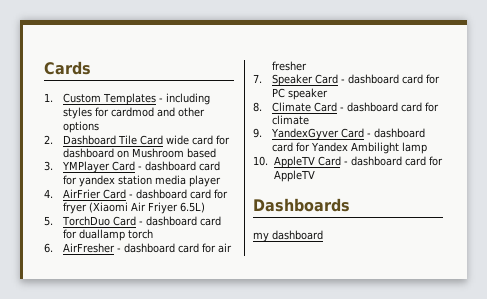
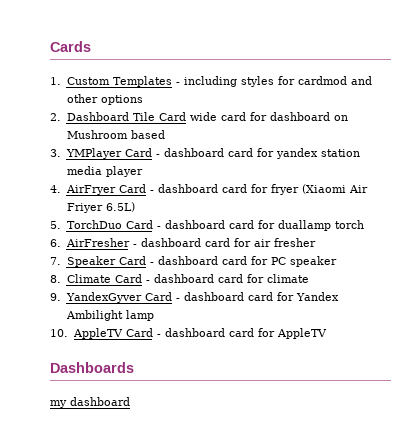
[63,189,102,199] AirFrier -> [65,185,116,195] AirFryer

